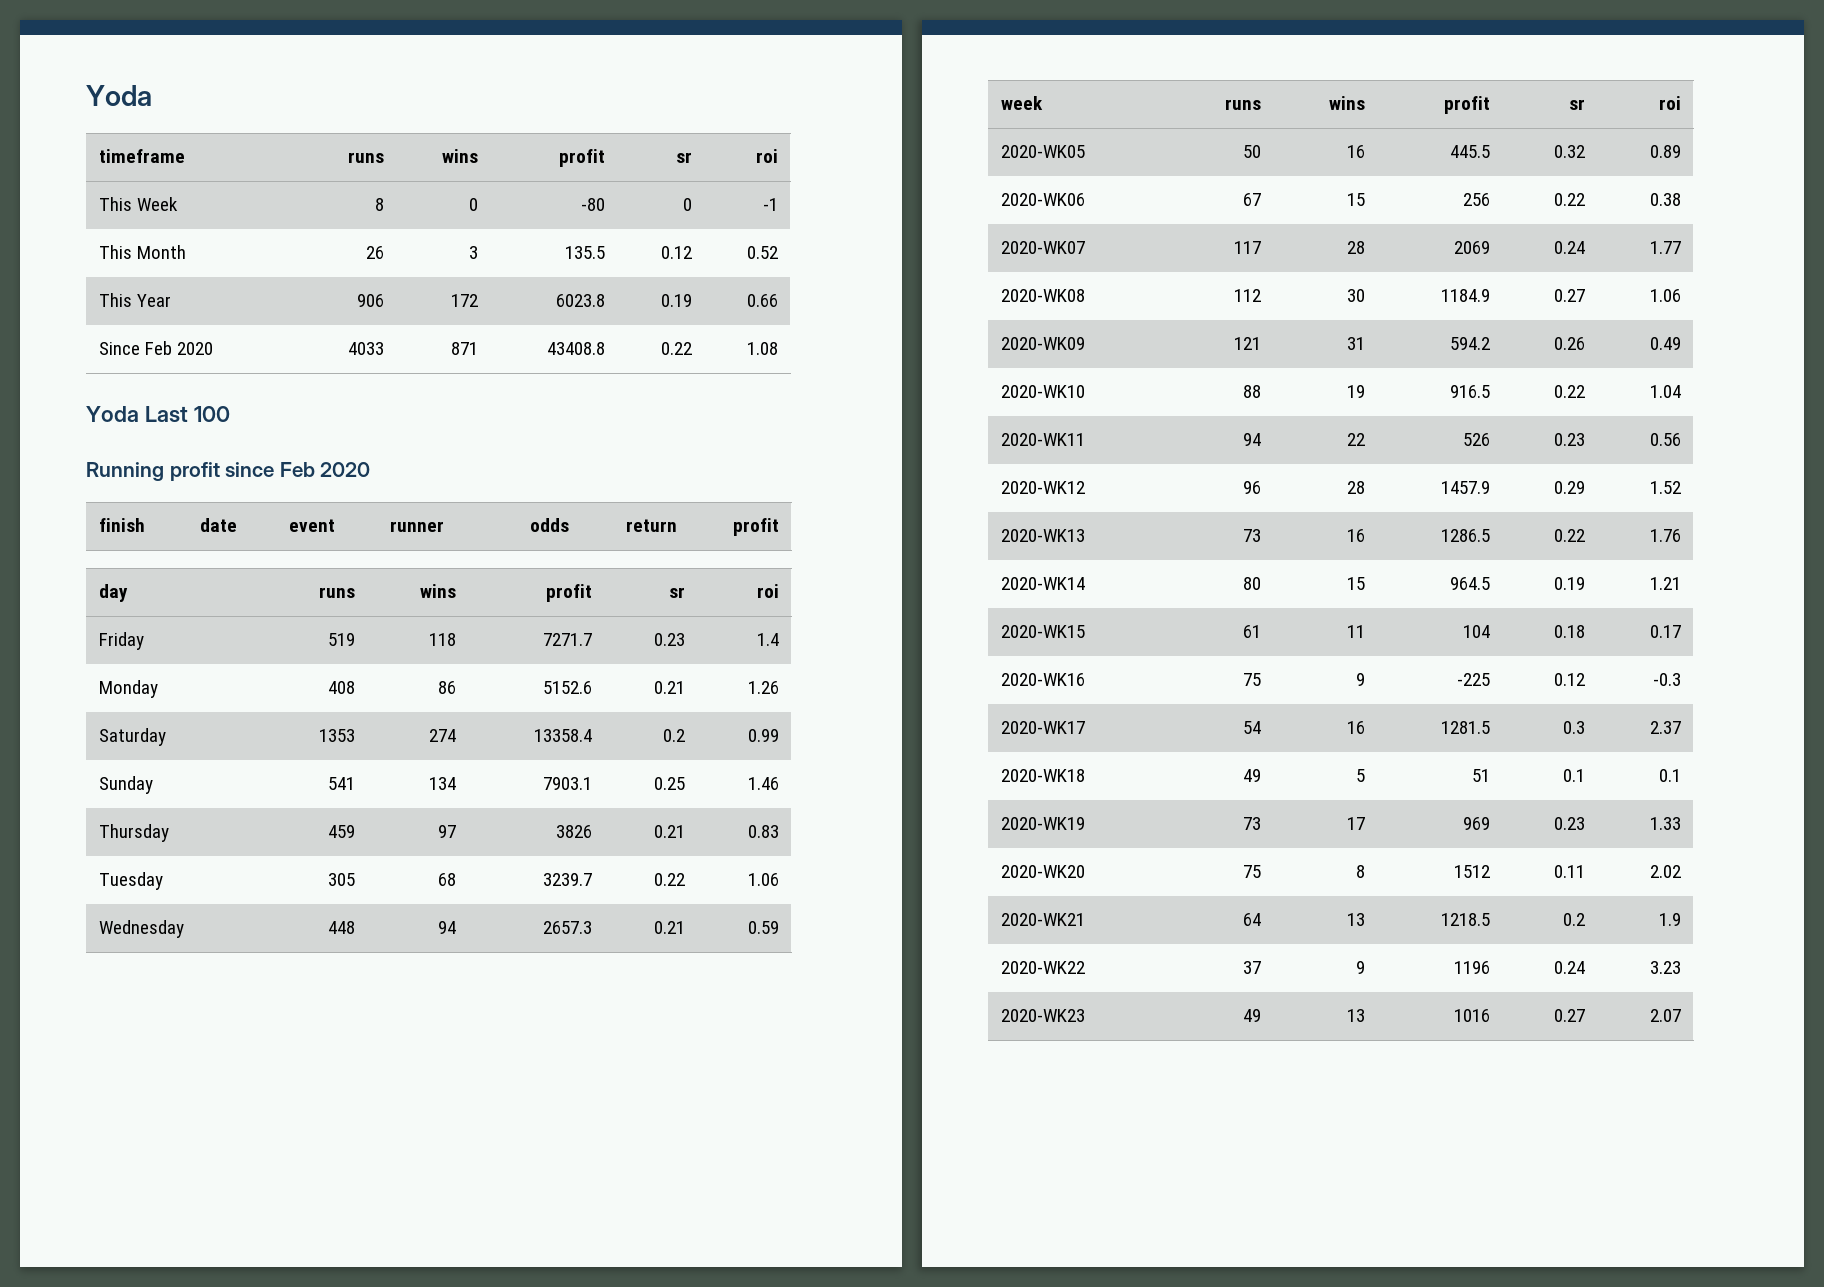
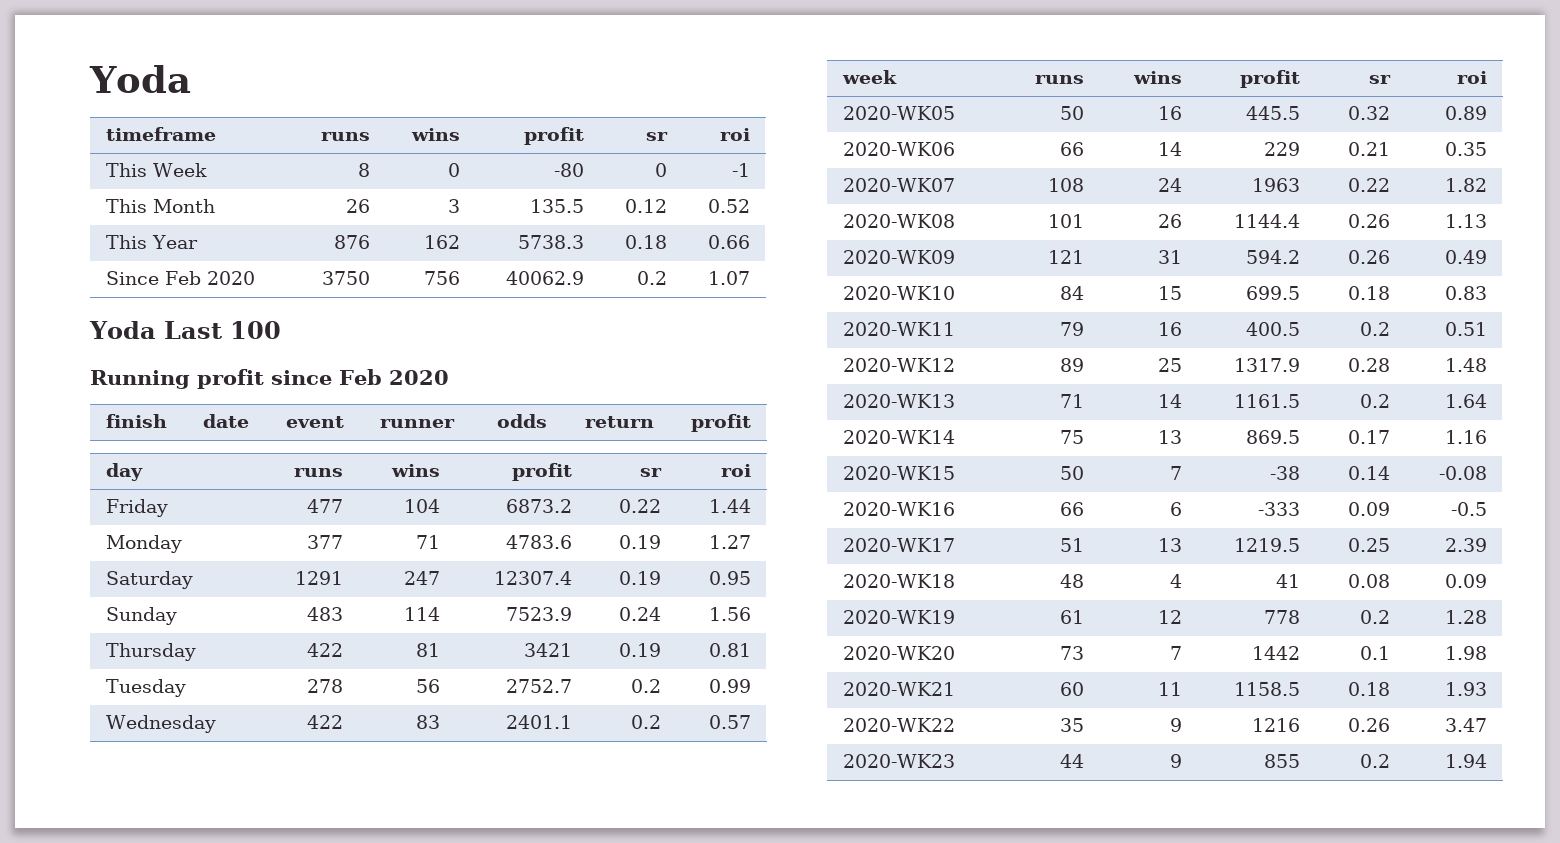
[357,294,385,307] [451,294,479,307] [556,294,606,307] [661,294,693,307] 906 | 172 | 6023.8 | 0.19 -> [334,235,371,249] [424,235,461,249] [518,235,585,249] [625,235,668,249] 876 | 162 | 5738.3 | 0.18
[348,342,385,355] [451,342,479,355] [547,342,606,355] [661,342,693,355] [747,342,779,355] 4033 | 871 | 43408.8 | 0.22 | 1.08 -> [322,271,371,285] [424,271,461,285] [506,271,585,285] [637,271,668,285] [708,271,751,285] 3750 | 756 | 40062.9 | 0.2 | 1.07
[328,633,356,646] [429,633,457,646] [543,633,593,646] [654,633,686,646] [757,633,780,646] [98,680,158,698] [328,681,356,694] [438,681,457,694] [543,681,593,694] [654,681,686,694] [748,681,780,694] [98,728,166,746] [319,729,356,742] [429,729,457,742] [534,729,593,742] [663,729,686,742] [748,729,780,742] [98,776,153,794] [328,777,356,790] [429,777,457,790] [543,777,593,790] [654,777,686,790] [748,777,780,790] [98,824,169,842] [328,825,356,838] [438,825,457,838] [556,825,593,838] [654,825,686,838] [748,825,780,838] [98,872,163,890] [328,873,356,886] [438,873,457,886] [543,873,593,886] [654,873,686,886] [748,873,780,886] [98,920,184,938] [328,921,356,934] [438,921,457,934] [543,921,593,934] [654,921,686,934] [748,921,780,934] 519 | 118 | 7271.7 | 0.23 | 1.4 // Monday | 408 | 86 | 5152.6 | 0.21 | 1.26 // Saturday | 1353 | 274 | 13358.4 | 0.2 | 0.99 // Sunday | 541 | 134 | 7903.1 | 0.25 | 1.46 // Thursday | 459 | 97 | 3826 | 0.21 | 0.83 // Tuesday | 305 | 68 | 3239.7 | 0.22 | 1.06 // Wednesday | 448 | 94 | 2657.3 | 0.21 | 0.59 -> [307,499,344,513] [404,499,441,513] [506,499,573,513] [619,499,662,513] [709,499,752,513] [105,535,182,553] [307,535,344,549] [416,535,441,549] [506,535,573,549] [619,535,662,549] [709,535,752,549] [105,571,193,589] [295,571,344,585] [404,571,441,585] [494,571,573,585] [619,571,662,585] [709,571,752,585] [105,607,177,625] [307,607,344,621] [404,607,441,621] [506,607,573,621] [619,607,662,621] [709,607,752,621] [105,643,196,661] [307,643,344,657] [416,643,441,657] [524,643,573,657] [619,643,662,657] [709,643,752,657] [105,679,186,697] [307,679,344,693] [416,679,441,693] [506,679,573,693] [631,679,662,693] [709,679,752,693] [105,715,216,733] [307,715,344,729] [416,715,441,729] [506,715,573,729] [631,715,662,729] [709,715,752,729] 477 | 104 | 6873.2 | 0.22 | 1.44 // Monday | 377 | 71 | 4783.6 | 0.19 | 1.27 // Saturday | 1291 | 247 | 12307.4 | 0.19 | 0.95 // Sunday | 483 | 114 | 7523.9 | 0.24 | 1.56 // Thursday | 422 | 81 | 3421 | 0.19 | 0.81 // Tuesday | 278 | 56 | 2752.7 | 0.2 | 0.99 // Wednesday | 422 | 83 | 2401.1 | 0.2 | 0.57
[1243,193,1262,206] [1347,193,1366,206] [1463,193,1491,206] [1554,193,1586,206] [1650,193,1682,206] [1000,241,1085,254] [1234,241,1262,254] [1347,241,1366,254] [1454,241,1491,254] [1554,241,1586,254] [1650,241,1682,254] [1000,289,1085,302] [1234,289,1262,302] [1347,289,1366,302] [1441,289,1491,302] [1554,289,1586,302] [1650,289,1682,302] 67 | 15 | 256 | 0.22 | 0.38 // 2020-WK07 | 117 | 28 | 2069 | 0.24 | 1.77 // 2020-WK08 | 112 | 30 | 1184.9 | 0.27 | 1.06 -> [1060,142,1085,156] [1158,142,1183,156] [1264,142,1301,156] [1348,142,1391,156] [1445,142,1488,156] [842,178,955,192] [1048,178,1085,192] [1158,178,1183,192] [1252,178,1301,192] [1348,178,1391,192] [1445,178,1488,192] [842,214,955,228] [1048,214,1085,228] [1158,214,1183,228] [1234,214,1301,228] [1348,214,1391,228] [1445,214,1488,228] 66 | 14 | 229 | 0.21 | 0.35 // 2020-WK07 | 108 | 24 | 1963 | 0.22 | 1.82 // 2020-WK08 | 101 | 26 | 1144.4 | 0.26 | 1.13
[1243,385,1262,398] [1347,385,1366,398] [1450,385,1491,398] [1554,385,1586,398] [1650,385,1682,398] [1000,433,1085,446] [1243,433,1262,446] [1347,433,1366,446] [1463,433,1491,446] [1554,433,1586,446] [1650,433,1682,446] [1000,481,1085,494] [1243,481,1262,494] [1347,481,1366,494] [1441,481,1491,494] [1554,481,1586,494] [1650,481,1682,494] [1000,529,1085,542] [1243,529,1262,542] [1347,529,1366,542] [1441,529,1491,542] [1554,529,1586,542] [1650,529,1682,542] [1000,577,1085,590] [1243,577,1262,590] [1347,577,1366,590] [1450,577,1491,590] [1554,577,1586,590] [1650,577,1682,590] [1000,625,1085,638] [1243,625,1262,638] 88 | 19 | 916.5 | 0.22 | 1.04 // 2020-WK11 | 94 | 22 | 526 | 0.23 | 0.56 // 2020-WK12 | 96 | 28 | 1457.9 | 0.29 | 1.52 // 2020-WK13 | 73 | 16 | 1286.5 | 0.22 | 1.76 // 2020-WK14 | 80 | 15 | 964.5 | 0.19 | 1.21 // 2020-WK15 | 61 -> [1060,286,1085,300] [1158,286,1183,300] [1246,286,1301,300] [1348,286,1391,300] [1445,286,1488,300] [842,322,955,336] [1060,322,1085,336] [1158,322,1183,336] [1246,322,1301,336] [1360,322,1391,336] [1445,322,1488,336] [842,358,955,372] [1060,358,1085,372] [1158,358,1183,372] [1234,358,1301,372] [1348,358,1391,372] [1445,358,1488,372] [842,394,955,408] [1060,394,1085,408] [1158,394,1183,408] [1234,394,1301,408] [1360,394,1391,408] [1445,394,1488,408] [842,430,955,444] [1060,430,1085,444] [1158,430,1183,444] [1246,430,1301,444] [1348,430,1391,444] [1445,430,1488,444] [842,466,955,480] [1060,466,1085,480] [1170,466,1183,480] [1270,466,1301,480] [1348,466,1391,480] [1439,466,1488,480] [842,502,955,516] [1060,502,1085,516] [1170,502,1183,516] [1258,502,1301,516] [1348,502,1391,516] [1451,502,1488,516] [842,538,955,552] [1060,538,1085,552] [1158,538,1183,552] [1234,538,1301,552] [1348,538,1391,552] [1445,538,1488,552] [842,574,955,588] [1060,574,1085,588] [1170,574,1183,588] [1276,574,1301,588] [1348,574,1391,588] [1445,574,1488,588] [842,610,955,624] [1060,610,1085,624] [1158,610,1183,624] [1264,610,1301,624] [1360,610,1391,624] [1445,610,1488,624] [842,646,955,660] [1060,646,1085,660] [1170,646,1183,660] [1252,646,1301,660] [1360,646,1391,660] [1445,646,1488,660] [842,682,955,696] [1060,682,1085,696] 84 | 15 | 699.5 | 0.18 | 0.83 // 2020-WK11 | 79 | 16 | 400.5 | 0.2 | 0.51 // 2020-WK12 | 89 | 25 | 1317.9 | 0.28 | 1.48 // 2020-WK13 | 71 | 14 | 1161.5 | 0.2 | 1.64 // 2020-WK14 | 75 | 13 | 869.5 | 0.17 | 1.16 // 2020-WK15 | 50 | 7 | -38 | 0.14 | -0.08 // 2020-WK16 | 66 | 6 | -333 | 0.09 | -0.5 // 2020-WK17 | 51 | 13 | 1219.5 | 0.25 | 2.39 // 2020-WK18 | 48 | 4 | 41 | 0.08 | 0.09 // 2020-WK19 | 61 | 12 | 778 | 0.2 | 1.28 // 2020-WK20 | 73 | 7 | 1442 | 0.1 | 1.98 // 2020-WK21 | 60
[1463,625,1491,638] [1554,625,1586,638] [1650,625,1682,638] [1000,673,1085,686] [1243,673,1262,686] [1356,673,1366,686] [1457,673,1491,686] [1554,673,1586,686] [1653,673,1682,686] [1000,721,1085,734] [1243,721,1262,734] [1347,721,1366,734] [1441,721,1491,734] [1563,721,1586,734] [1650,721,1682,734] [1000,769,1085,782] [1243,769,1262,782] [1356,769,1366,782] [1472,769,1491,782] [1563,769,1586,782] [1659,769,1682,782] [1000,817,1085,830] [1243,817,1262,830] [1347,817,1366,830] [1463,817,1491,830] [1554,817,1586,830] [1650,817,1682,830] [1000,865,1085,878] [1243,865,1262,878] [1356,865,1366,878] [1454,865,1491,878] [1554,865,1586,878] [1650,865,1682,878] [1000,913,1085,926] [1243,913,1262,926] [1347,913,1366,926] [1441,913,1491,926] [1563,913,1586,926] [1659,913,1682,926] [1000,961,1085,974] [1243,961,1262,974] [1356,961,1366,974] [1454,961,1491,974] [1554,961,1586,974] [1650,961,1682,974] [1000,1009,1085,1022] [1243,1009,1262,1022] [1347,1009,1366,1022] [1454,1009,1491,1022] [1554,1009,1586,1022] [1650,1009,1682,1022] 104 | 0.18 | 0.17 // 2020-WK16 | 75 | 9 | -225 | 0.12 | -0.3 // 2020-WK17 | 54 | 16 | 1281.5 | 0.3 | 2.37 // 2020-WK18 | 49 | 5 | 51 | 0.1 | 0.1 // 2020-WK19 | 73 | 17 | 969 | 0.23 | 1.33 // 2020-WK20 | 75 | 8 | 1512 | 0.11 | 2.02 // 2020-WK21 | 64 | 13 | 1218.5 | 0.2 | 1.9 // 2020-WK22 | 37 | 9 | 1196 | 0.24 | 3.23 // 2020-WK23 | 49 | 13 | 1016 | 0.27 | 2.07 -> [1234,682,1301,696] [1348,682,1391,696] [1445,682,1488,696] [842,718,955,732] [1060,718,1085,732] [1170,718,1183,732] [1252,718,1301,732] [1348,718,1391,732] [1445,718,1488,732] [842,754,955,768] [1060,754,1085,768] [1170,754,1183,768] [1264,754,1301,768] [1360,754,1391,768] [1445,754,1488,768] 1158.5 | 0.18 | 1.93 // 2020-WK22 | 35 | 9 | 1216 | 0.26 | 3.47 // 2020-WK23 | 44 | 9 | 855 | 0.2 | 1.94

